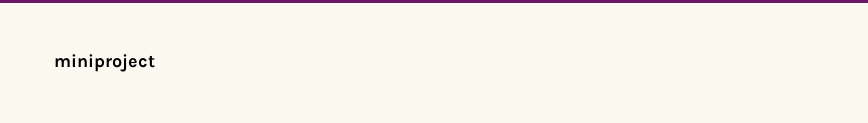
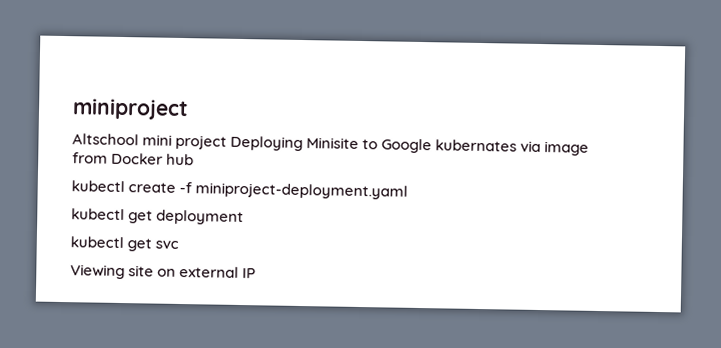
(155, 63) none -> [72,133,590,156] [72,152,195,166] [71,180,409,200] [71,208,245,226] [70,236,180,252] [70,264,257,280] // Altschool mini project Deploying Minisite to Google kubernates via image from Docker hub // kubectl create -f miniproject-deployment.yaml // kubectl get deployment // kubectl get svc // Viewing site on external IP

